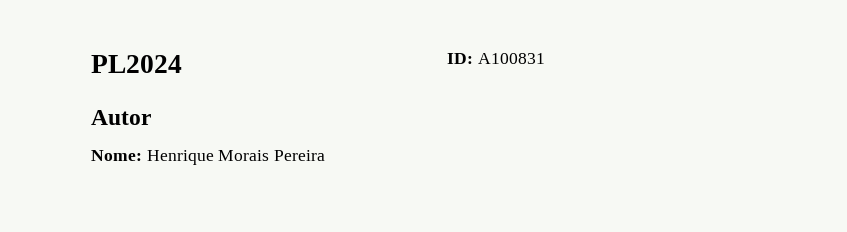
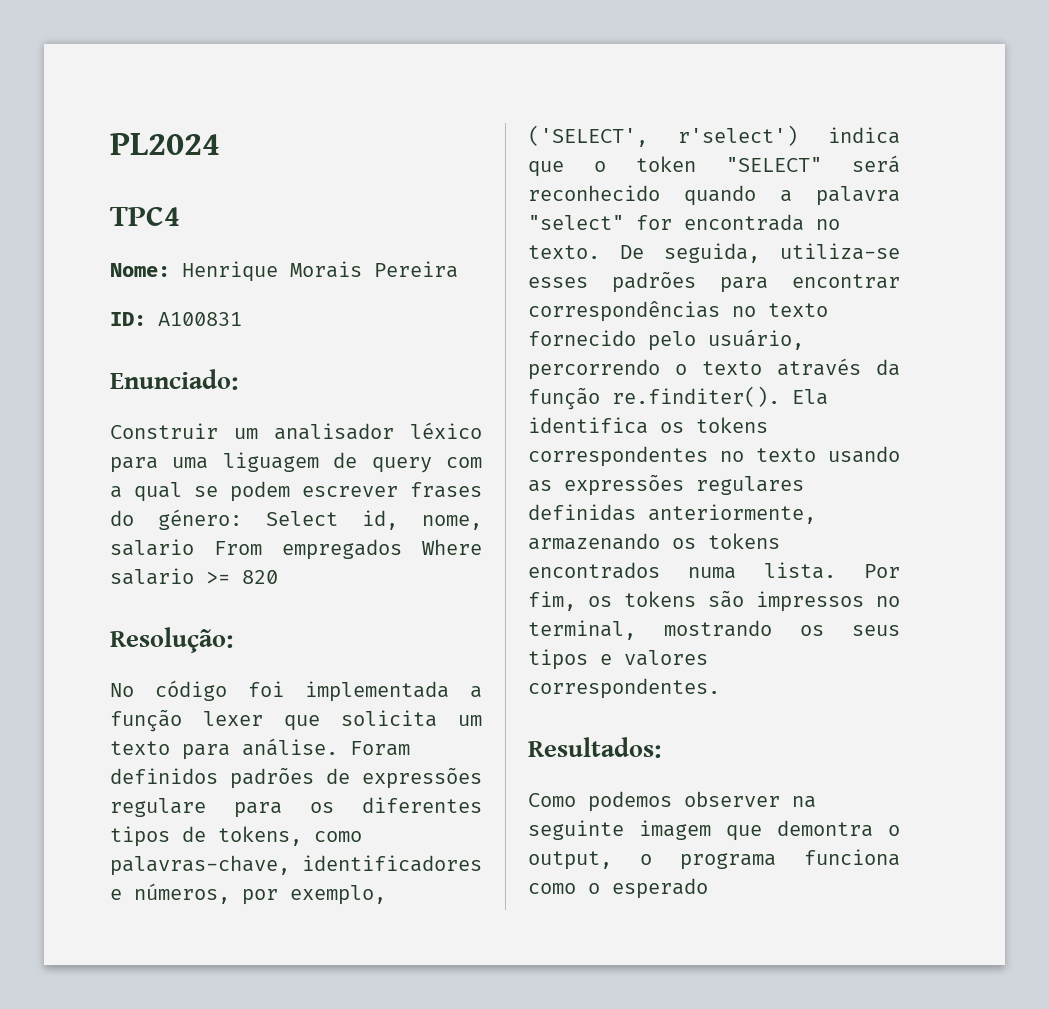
[91,110,151,125] Autor -> [110,206,180,226] TPC4
(545, 58) none -> [110,369,238,390] [110,422,482,440] [110,452,482,473] [110,481,482,502] [110,509,482,530] [110,539,482,560] [110,568,278,585] [110,627,233,653] [110,680,482,702] [110,709,482,732] [110,738,410,760] [110,767,482,789] [110,797,482,818] [110,826,362,847] [110,855,482,876] [110,883,386,905] [528,125,900,147] [528,155,900,177] [528,185,900,206] [528,214,840,231] [528,243,900,263] [528,271,900,293] [528,301,828,322] [528,329,804,351] [528,358,900,380] [528,386,828,410] [528,417,768,434] [528,446,900,467] [528,474,804,496] [528,504,816,524] [528,533,780,550] [528,562,900,579] [528,590,900,612] [528,620,900,640] [528,649,708,670] [528,678,720,699] [528,737,661,758] [528,791,816,812] [528,820,900,841] [528,849,900,870] [528,878,708,899] // Enunciado: // Construir um analisador léxico para uma liguagem de query com a qual se podem escrever frases do género: Select id, nome, salario From empregados Where salario >= 820 // Resolução: // No código foi implementada a função lexer que solicita um texto para análise. Foram definidos padrões de expressões regulare para os diferentes tipos de tokens, como palavras-chave, identificadores e números, por exemplo, ('SELECT', r'select') indica que o token "SELECT" será reconhecido quando a palavra "select" for encontrada no texto. De seguida, utiliza-se esses padrões para encontrar correspondências no texto fornecido pelo usuário, percorrendo o texto através da função re.finditer(). Ela identifica os tokens correspondentes no texto usando as expressões regulares definidas anteriormente, armazenando os tokens encontrados numa lista. Por fim, os tokens são impressos no terminal, mostrando os seus tipos e valores correspondentes. // Resultados: // Como podemos observer na seguinte imagem que demontra o output, o programa funciona como o esperado

